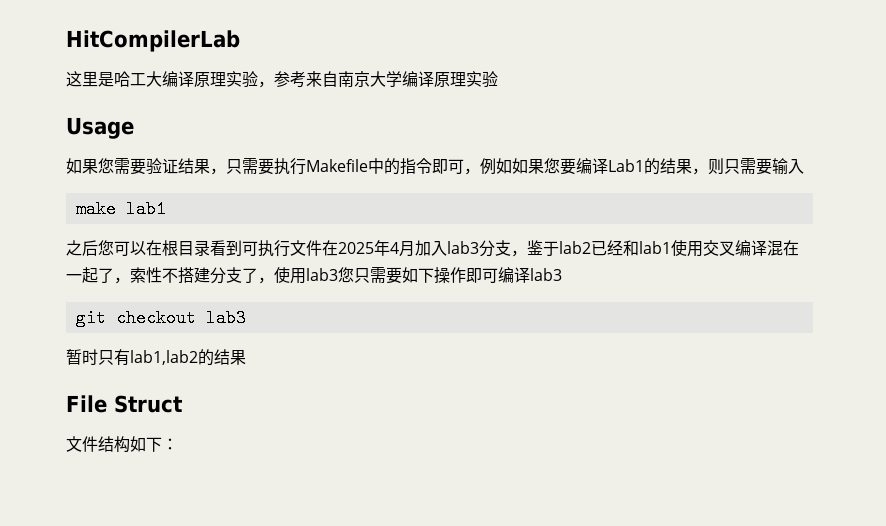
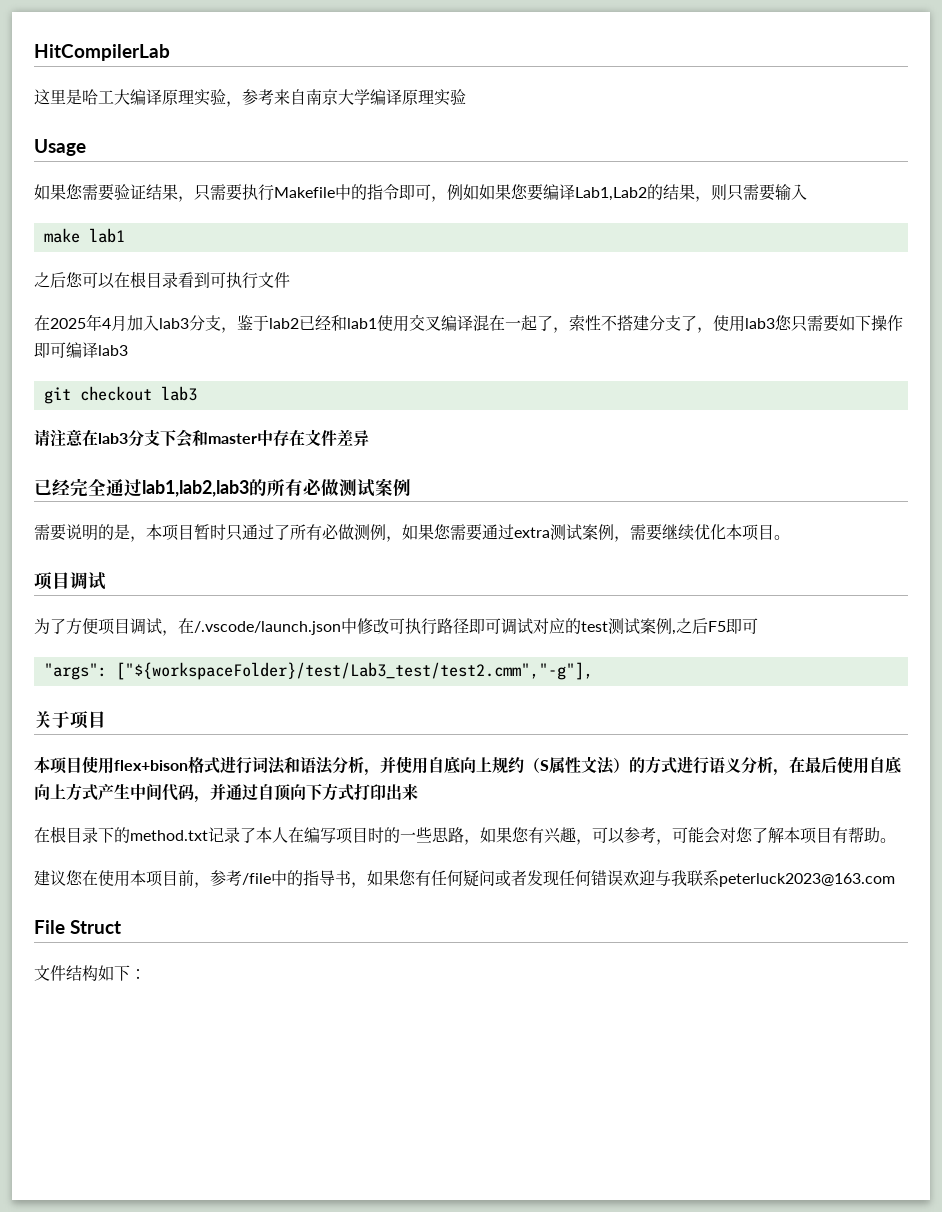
[608,159,644,172] Lab1 -> [575,187,647,201] Lab1,Lab2
(322, 248) none -> (290, 280) //
[66,349,246,366] 暂时只有lab1,lab2的结果 -> [34,429,369,448] [34,478,411,497] [34,524,790,542] [34,572,106,590] [34,618,758,636] [43,662,593,680] [34,711,106,729] [34,756,901,776] [34,783,418,803] [34,826,896,845] [34,869,895,888] 请注意在lab3分支下会和master中存在文件差异 // 已经完全通过lab1,lab2,lab3的所有必做测试案例 // 需要说明的是，本项目暂时只通过了所有必做测例，如果您需要通过extra测试案例，需要继续优化本项目。 // 项目调试 // 为了方便项目调试，在/.vscode/launch.json中修改可执行路径即可调试对应的test测试案例,之后F5即可 // "args": ["${workspaceFolder}/test/Lab3_test/test2.cmm","-g"], // 关于项目 // 本项目使用flex+bison格式进行词法和语法分析，并使用自底向上规约（S属性文法）的方式进行语义分析，在最后使用自底向上方式产生中间代码，并通过自顶向下方式打印出来 // 在根目录下的method.txt记录了本人在编写项目时的一些思路，如果您有兴趣，可以参考，可能会对您了解本项目有帮助。 // 建议您在使用本项目前，参考/file中的指导书，如果您有任何疑问或者发现任何错误欢迎与我联系peterluck2023@163.com

